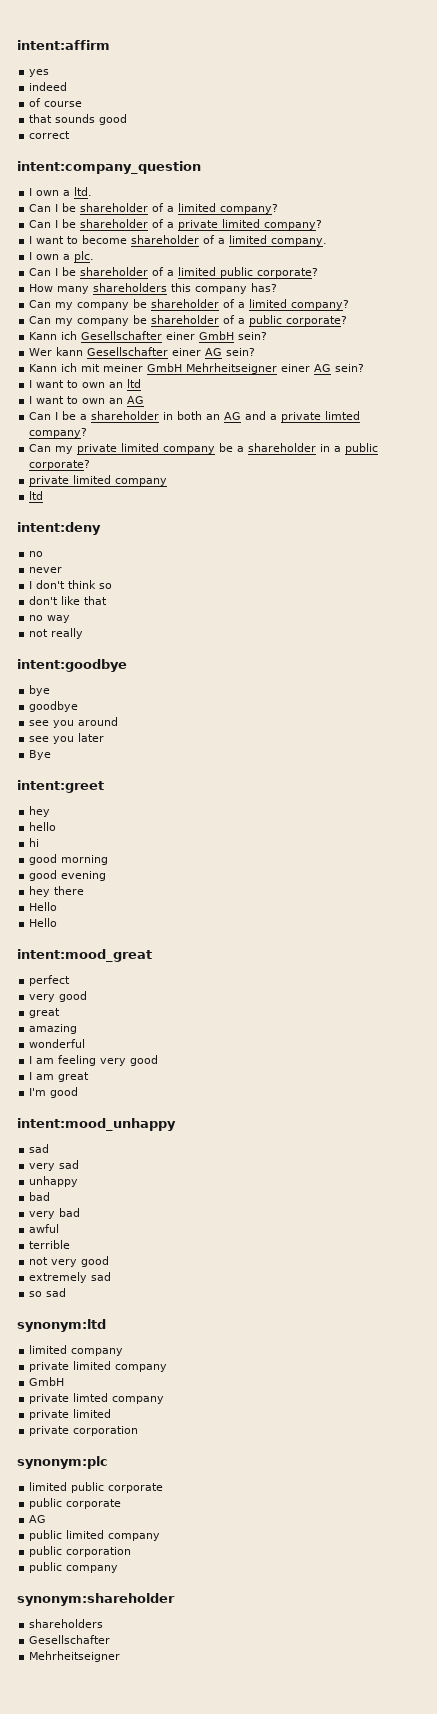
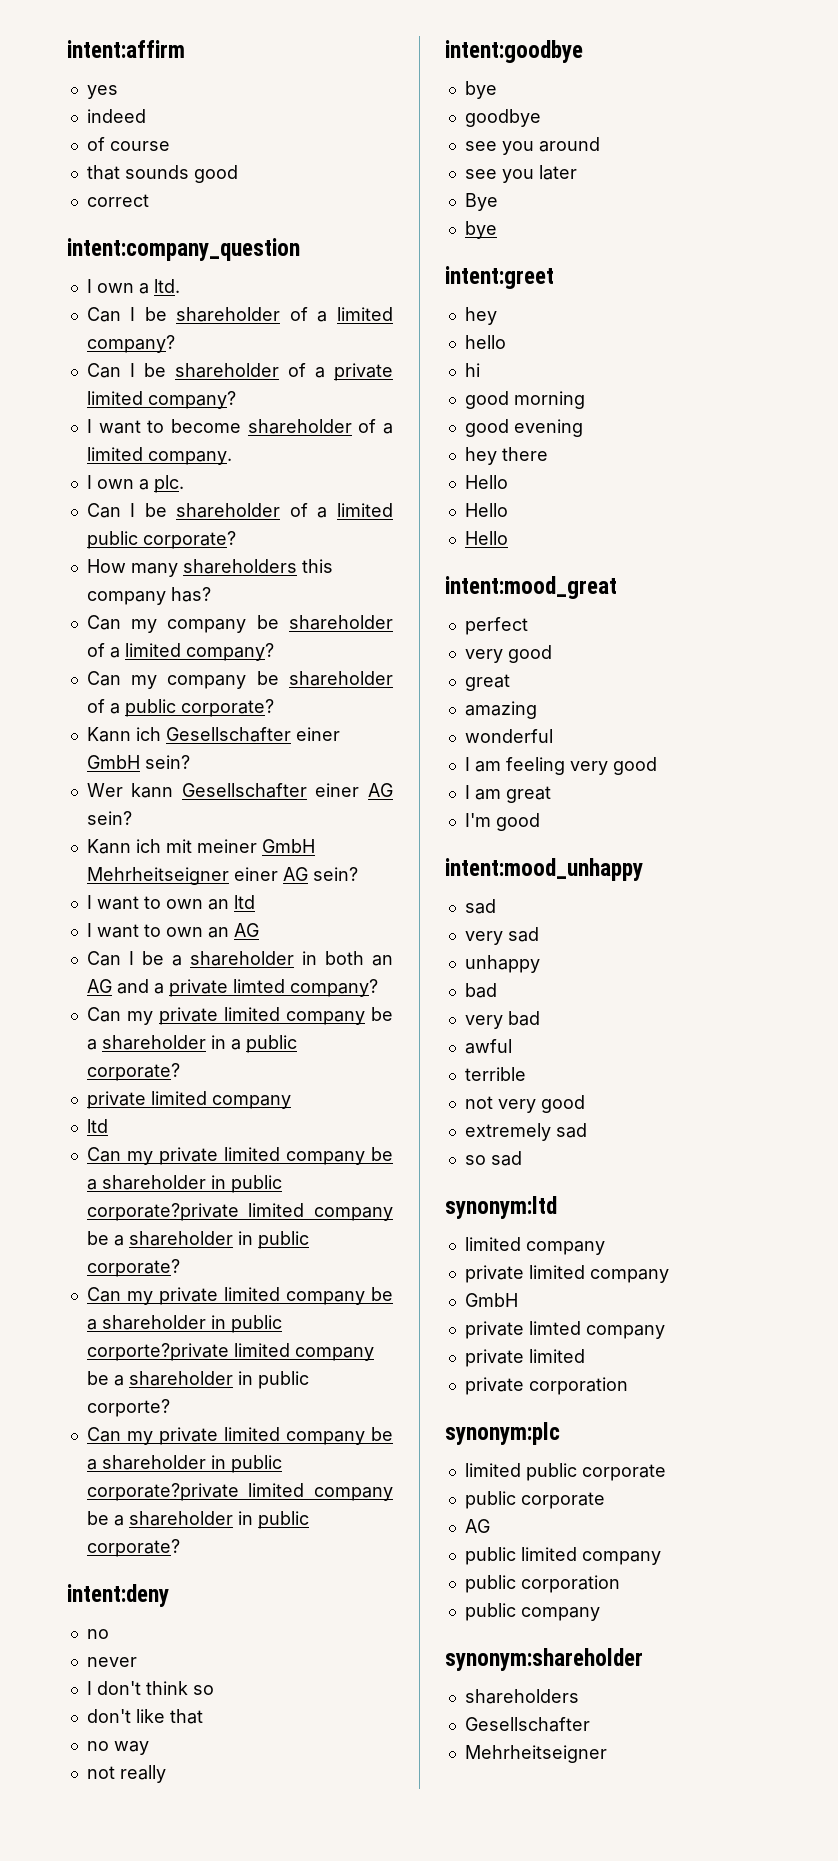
(44, 495) none -> [86,1147,393,1165] [86,1175,282,1193] [86,1203,393,1221] [86,1231,309,1249] [86,1259,180,1277] [86,1287,393,1305] [86,1315,282,1333] [86,1343,374,1361] [86,1371,309,1389] [86,1399,170,1417] [86,1427,393,1445] [86,1455,282,1473] [86,1483,393,1501] [86,1511,309,1529] [86,1539,180,1557] // Can my private limited company be a shareholder in public corporate?private limited company be a shareholder in public corporate? // Can my private limited company be a shareholder in public corporte?private limited company be a shareholder in public corporte? // Can my private limited company be a shareholder in public corporate?private limited company be a shareholder in public corporate?
(52, 755) none -> [464,221,497,239] // bye
(58, 922) none -> [464,531,508,545] // Hello

